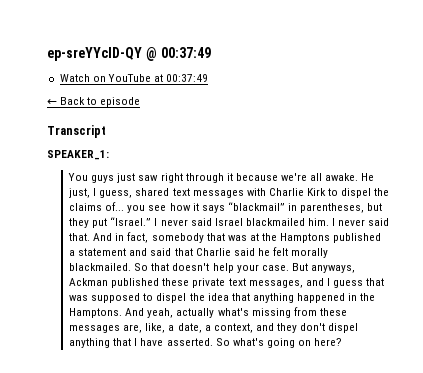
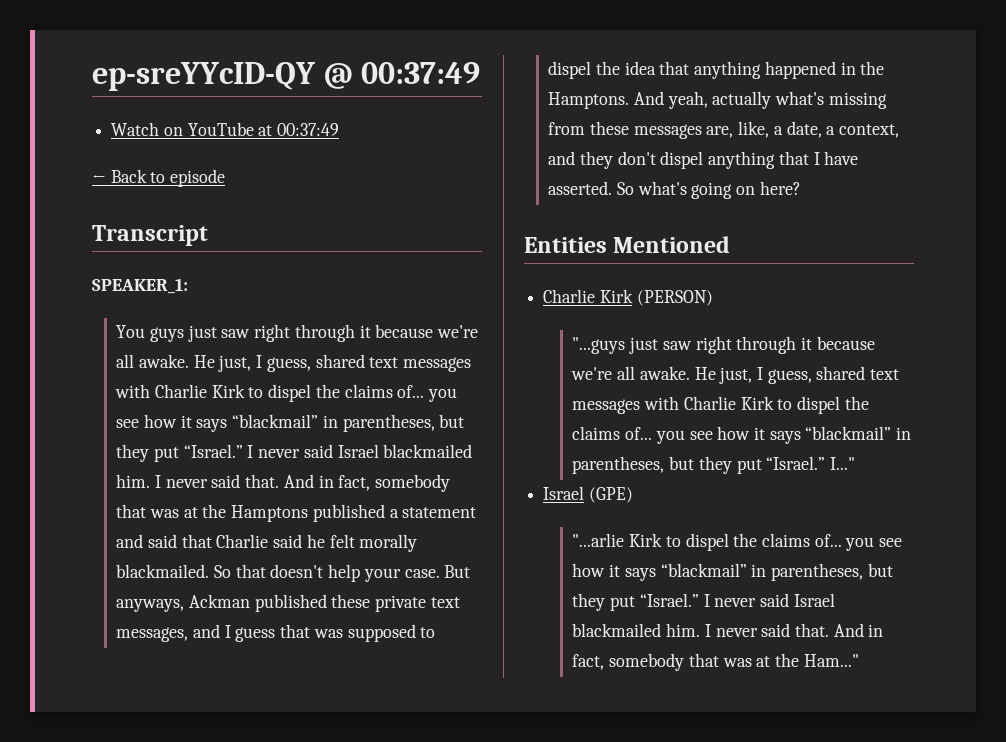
(343, 342) none -> [524,236,731,253] [543,289,713,306] [572,336,875,354] [571,366,900,384] [572,396,869,414] [572,426,912,444] [572,456,856,474] [543,486,633,503] [572,533,903,551] [572,563,893,581] [572,593,835,611] [572,623,884,637] [572,653,859,671] // Entities Mentioned // Charlie Kirk (PERSON) // "...guys just saw right through it because we're all awake. He just, I guess, shared text messages with Charlie Kirk to dispel the claims of... you see how it says “blackmail” in parentheses, but they put “Israel.” I..." // Israel (GPE) // "...arlie Kirk to dispel the claims of... you see how it says “blackmail” in parentheses, but they put “Israel.” I never said Israel blackmailed him. I never said that. And in fact, somebody that was at the Ham..."

